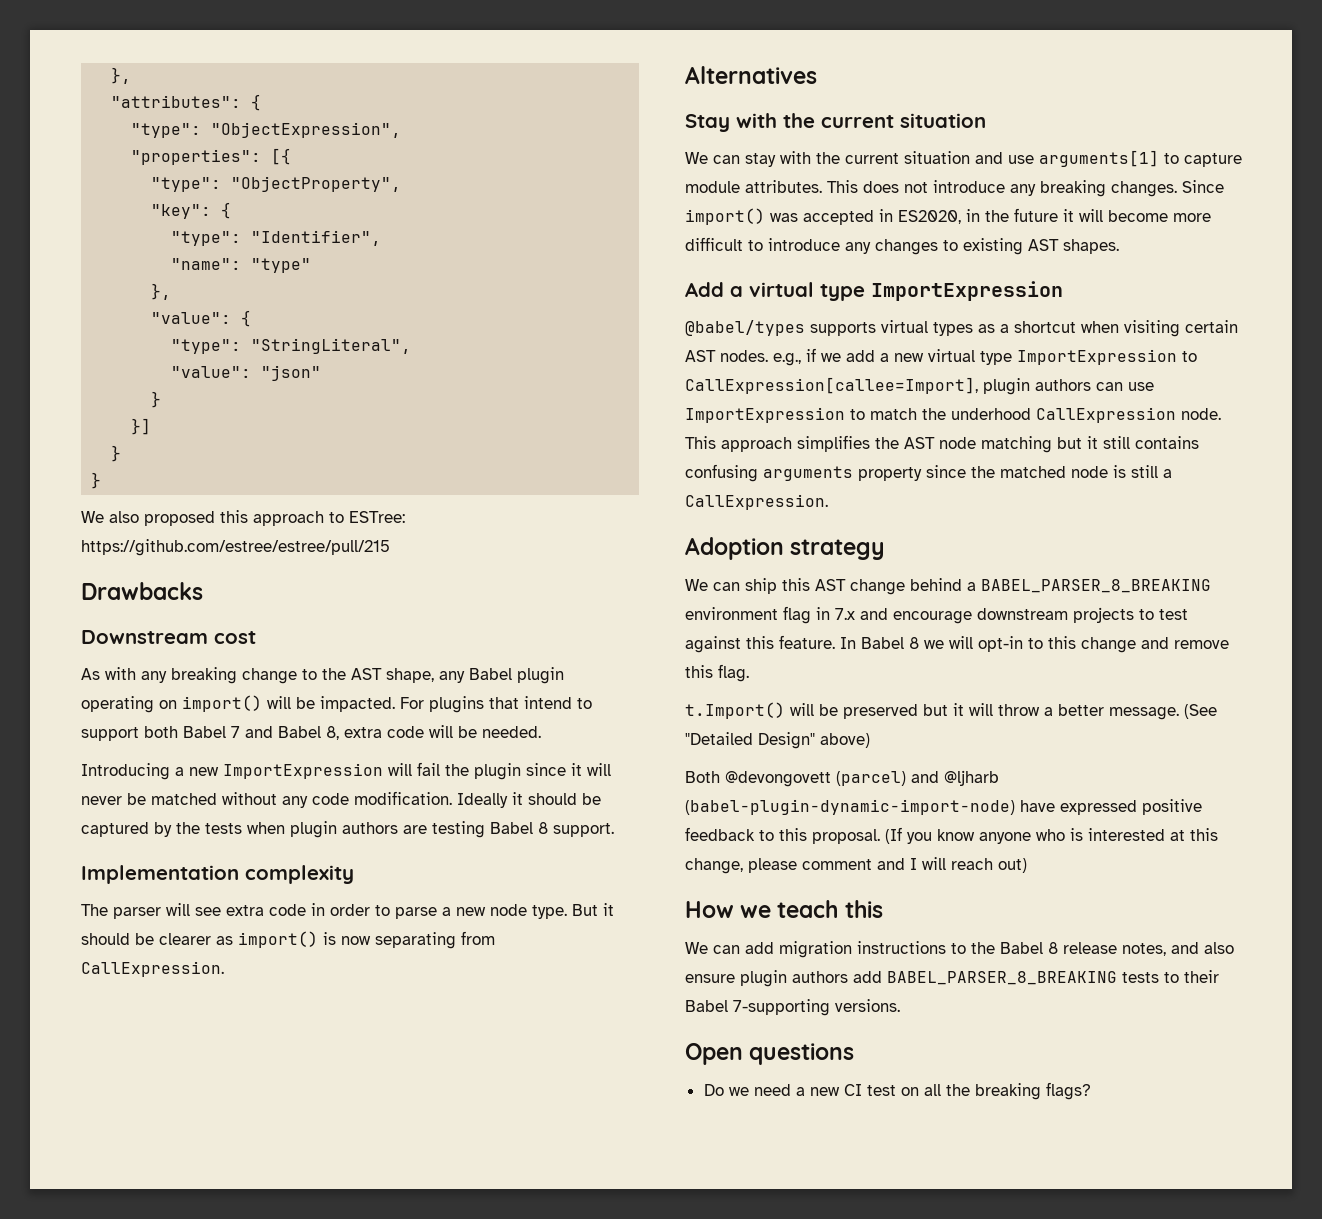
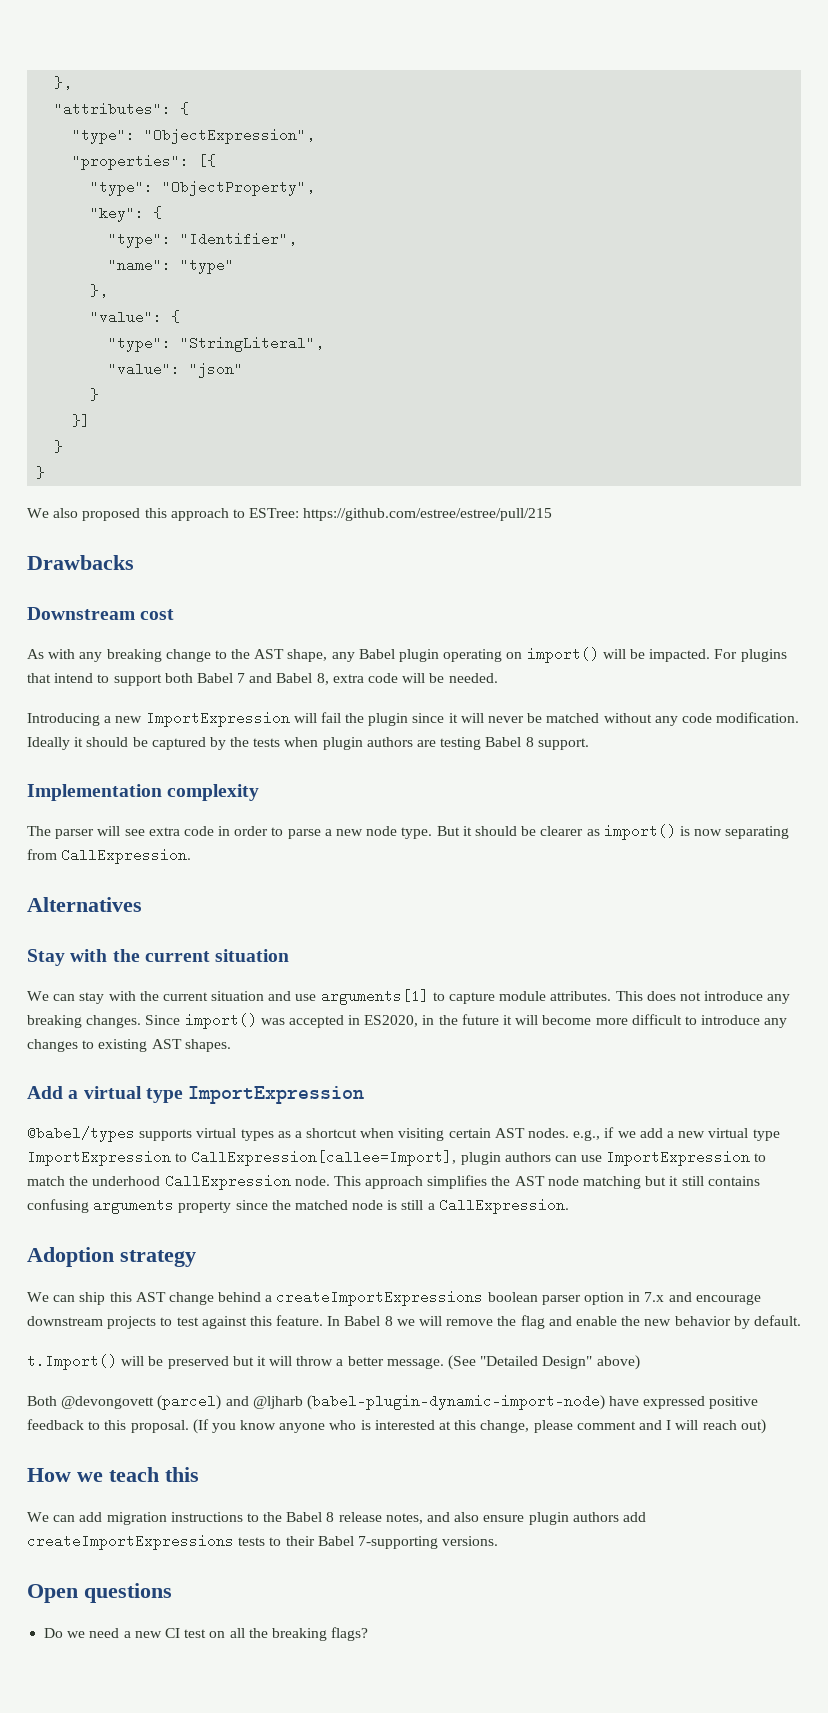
[981,579,1211,593] [685,606,811,624] BABEL_PARSER_8_BREAKING environment flag -> [276,1290,625,1306] createImportExpressions boolean parser option
[978,636,1229,653] [685,664,749,682] opt-in to this change and remove this flag. -> [446,1315,801,1329] remove the flag and enable the new behavior by default.
[887,971,1117,985] BABEL_PARSER_8_BREAKING -> [27,1534,234,1550] createImportExpressions

